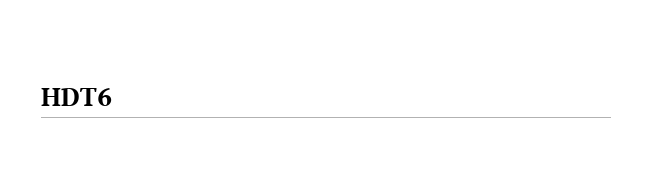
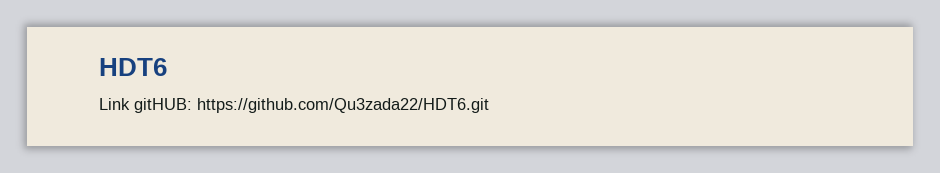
(112, 97) none -> [99,98,489,113] // Link gitHUB: https://github.com/Qu3zada22/HDT6.git

